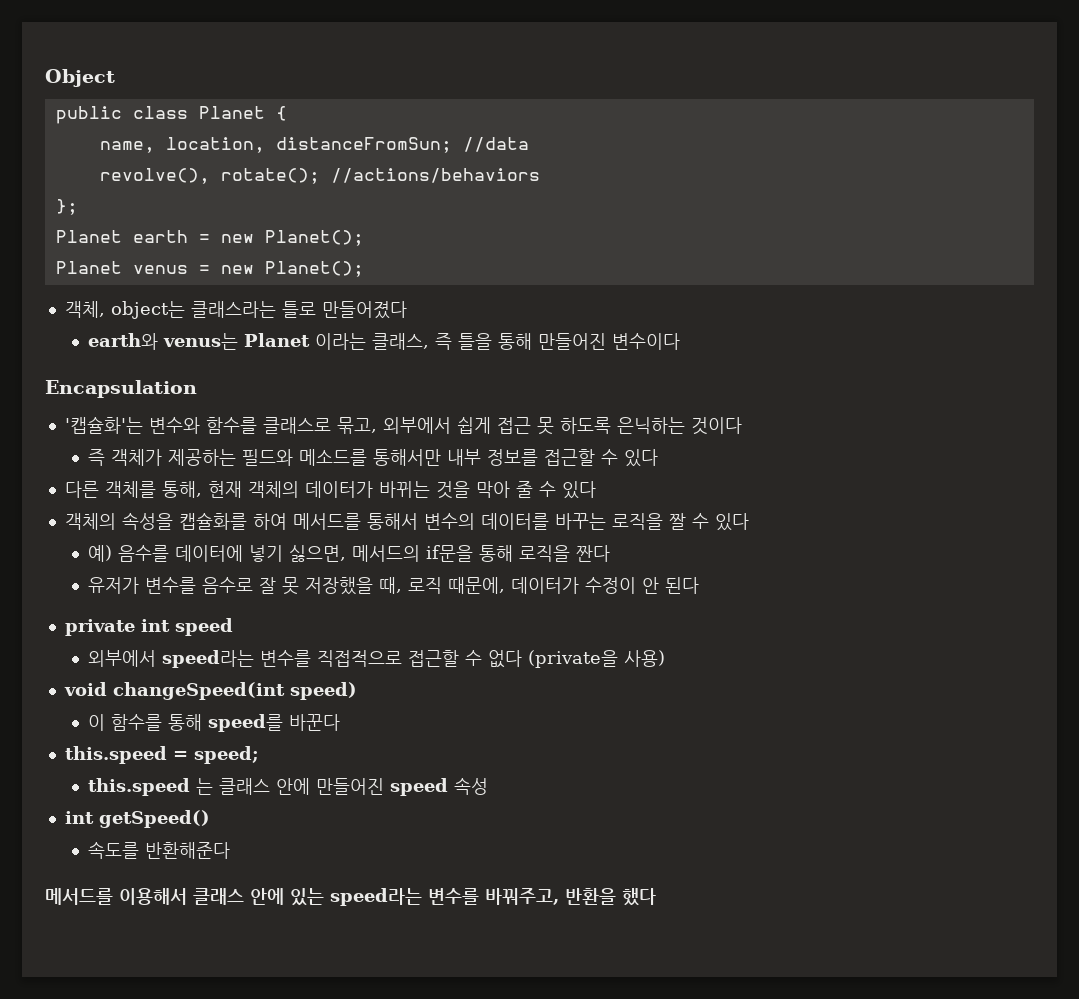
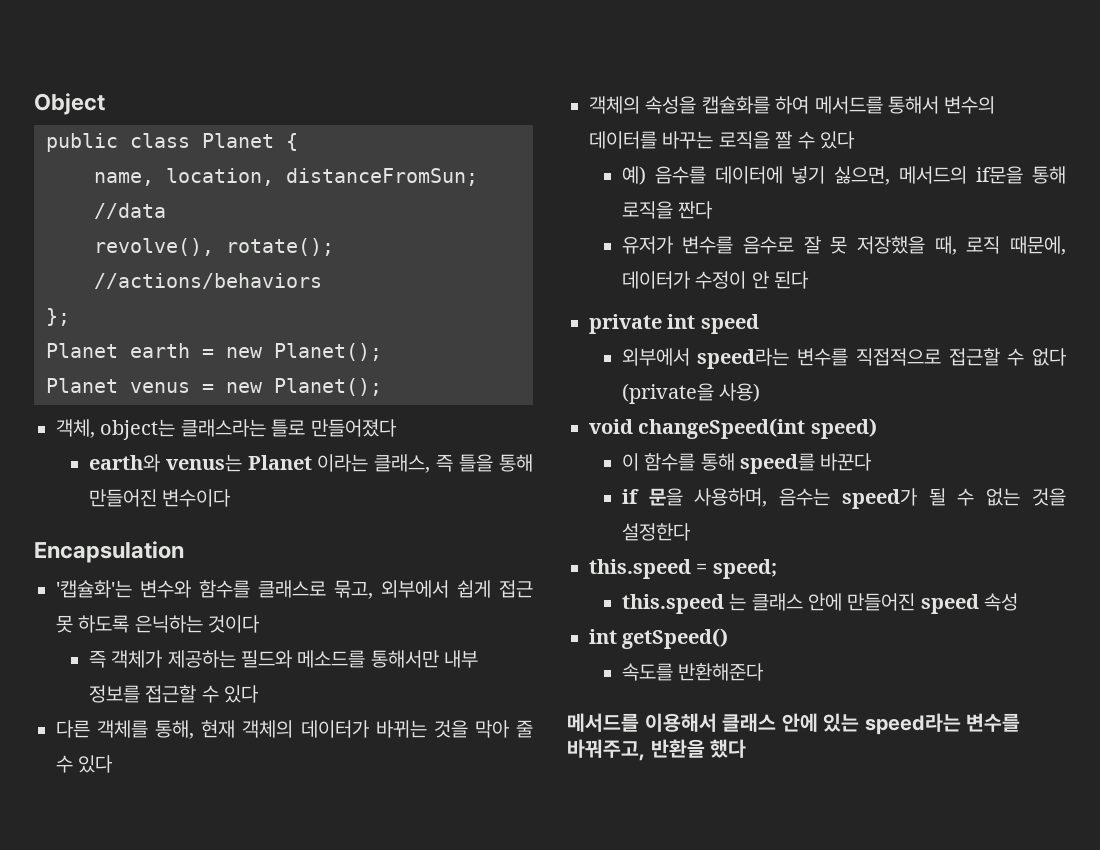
(341, 722) none -> [621,488,1066,509] [621,523,691,541] // if 문을 사용하며, 음수는 speed가 될 수 없는 것을 설정한다

